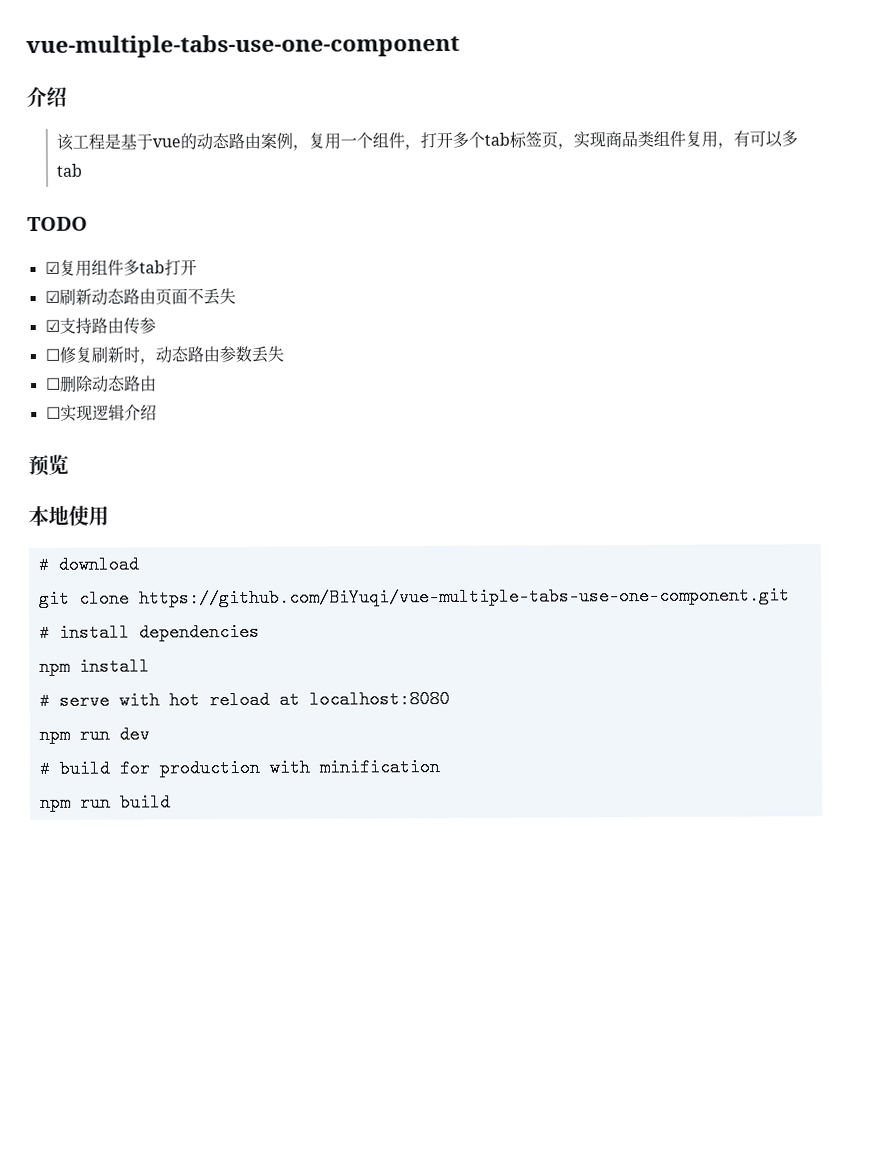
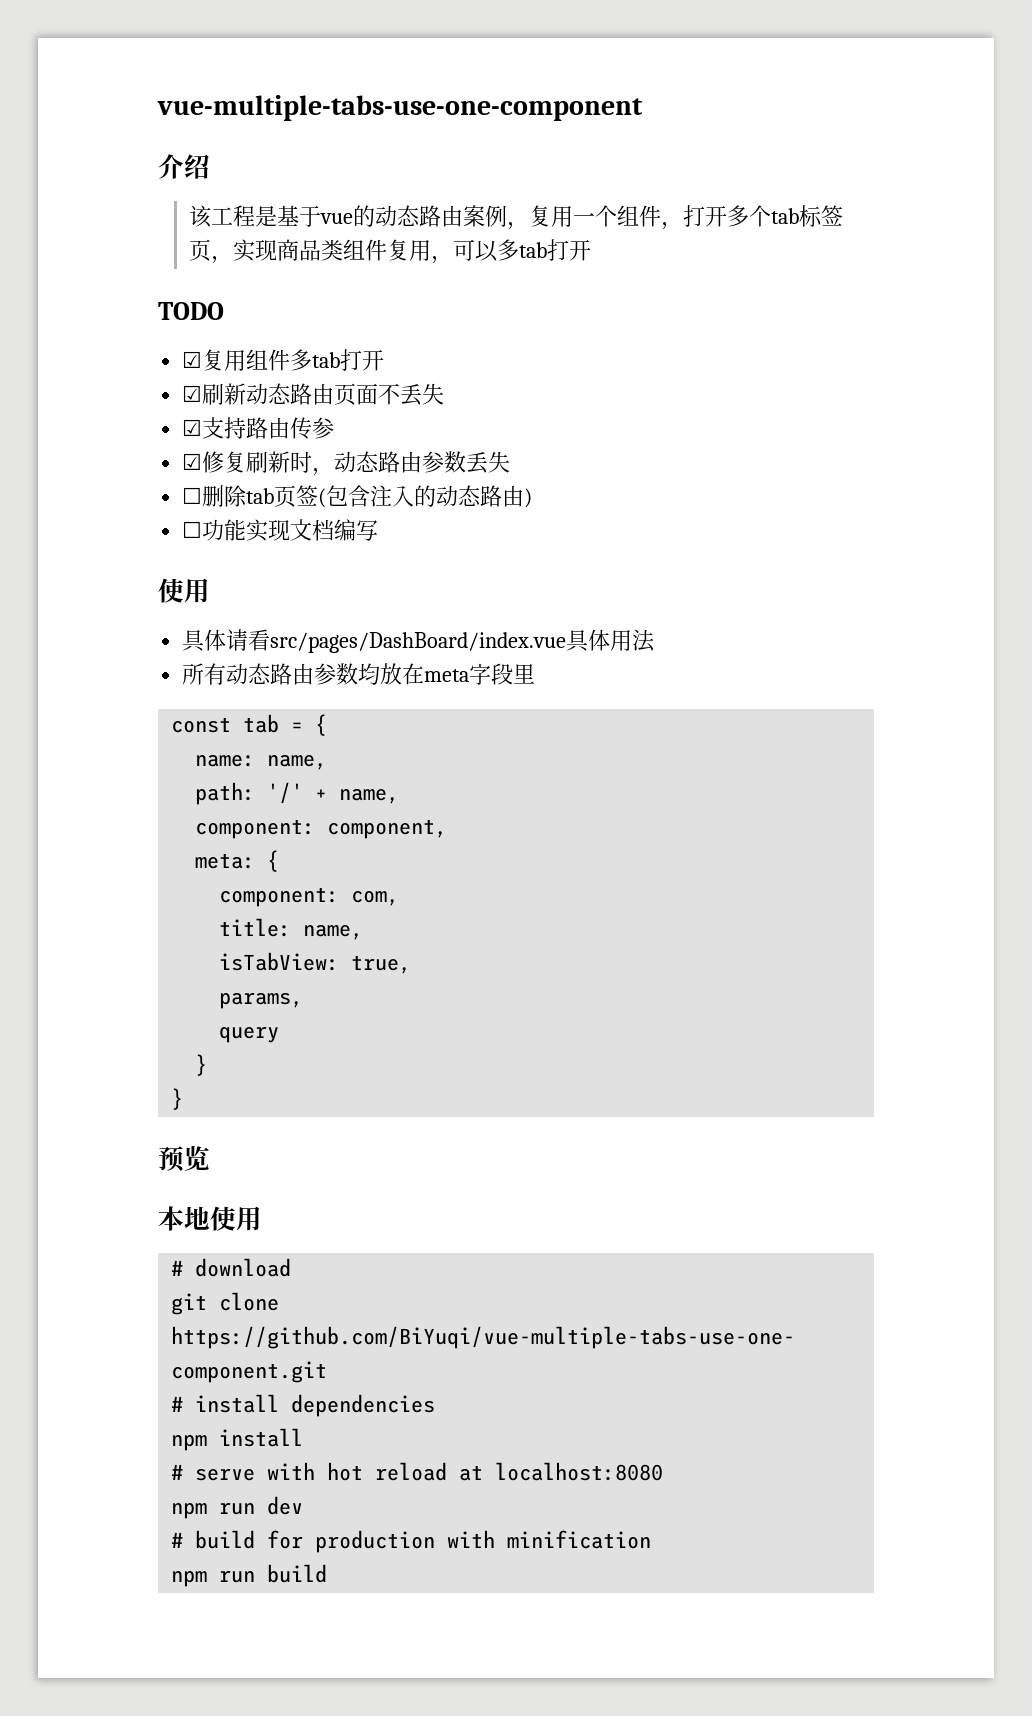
[732,130,750,147] 有 -> (454, 260) none
(83, 170) none -> [547,239,592,261] 打开
[44,348,60,361] ☐ -> [182,453,203,470] ☑
[91,375,157,393] [45,404,157,422] 动态路由 // ☐实现逻辑介绍 -> [246,485,533,508] [182,519,379,542] [158,578,210,603] [182,629,656,653] [182,663,536,685] [171,714,328,736] [195,754,328,770] [195,782,400,805] [195,819,448,839] [195,850,280,872] [219,887,400,907] [219,918,364,940] [219,952,412,974] [219,992,304,1009] [219,1026,280,1043] [195,1054,208,1076] [171,1088,184,1110] tab页签(包含注入的动态路由) // ☐功能实现文档编写 // 使用 // 具体请看src/pages/DashBoard/index.vue具体用法 // 所有动态路由参数均放在meta字段里 // const tab = { // name: name, // path: '/' + name, // component: component, // meta: { // component: com, // title: name, // isTabView: true, // params, // query // } // }

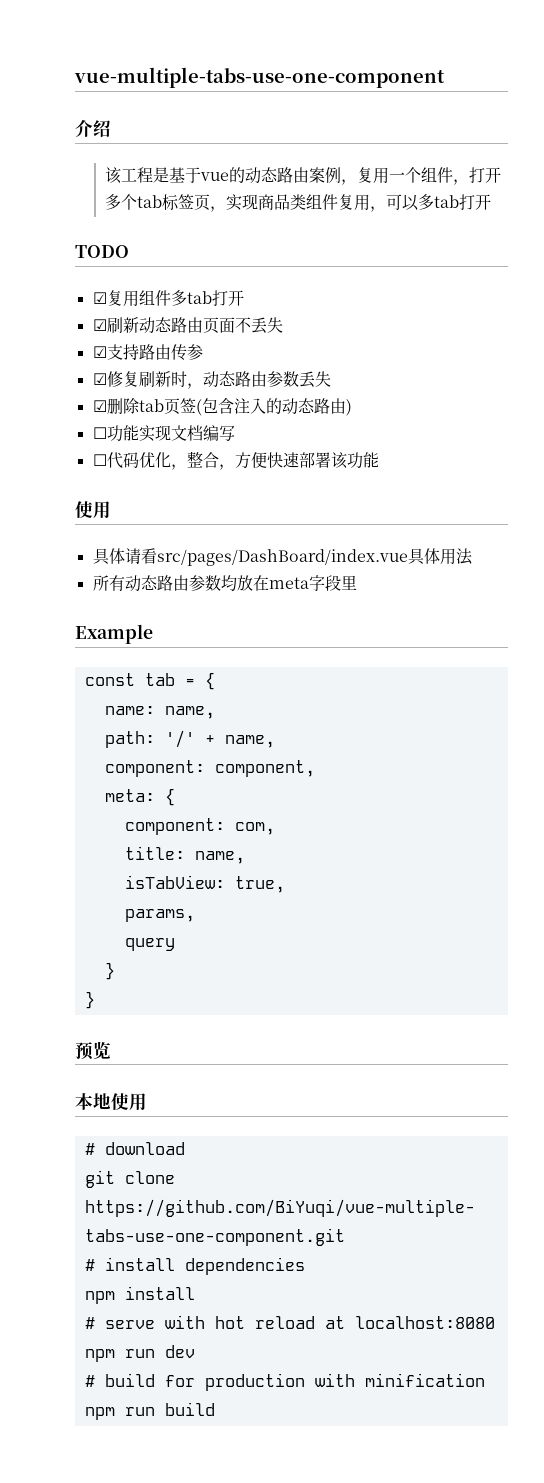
[182,487,203,504] ☐ -> [92,400,107,412] ☑
(379, 530) none -> [92,451,379,470] // ☐代码优化，整合，方便快速部署该功能
(536, 674) none -> [75,624,153,644] // Example

